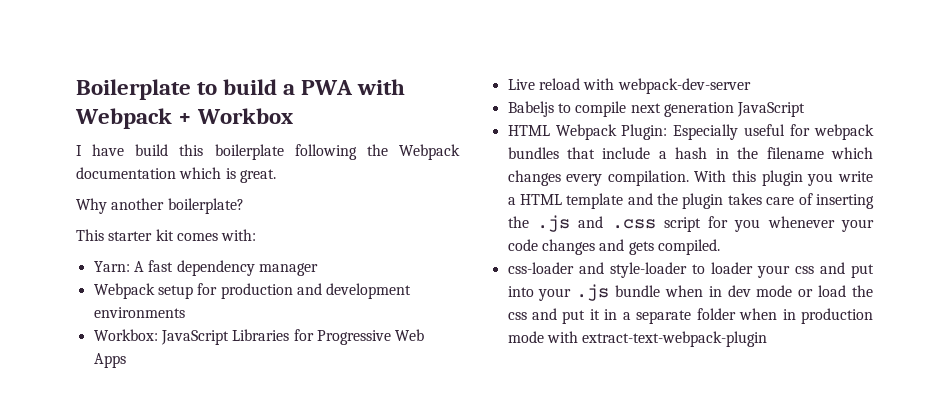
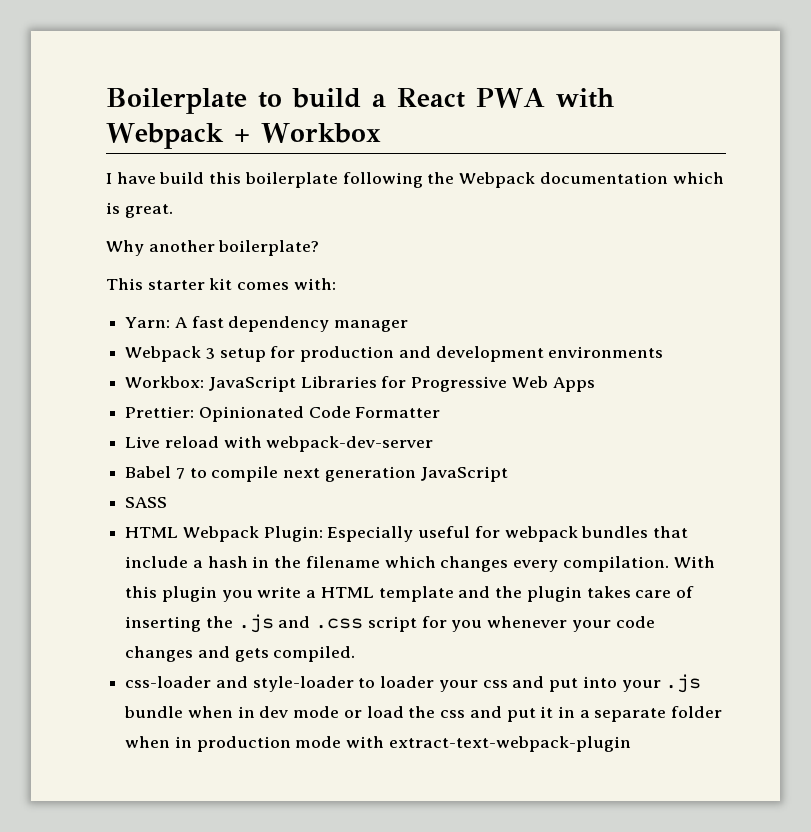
(296, 89) none -> [397,88,465,108] React
(155, 291) none -> [205,348,215,359] 3
(126, 360) none -> [125,406,441,422] // Prettier: Opinionated Code Formatter
[507,101,554,117] Babeljs -> [125,466,185,479] Babel 7
(806, 109) none -> [125,497,168,508] // SASS

